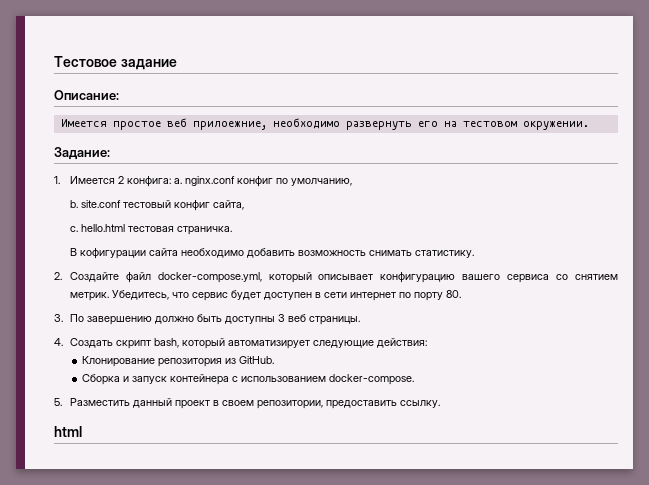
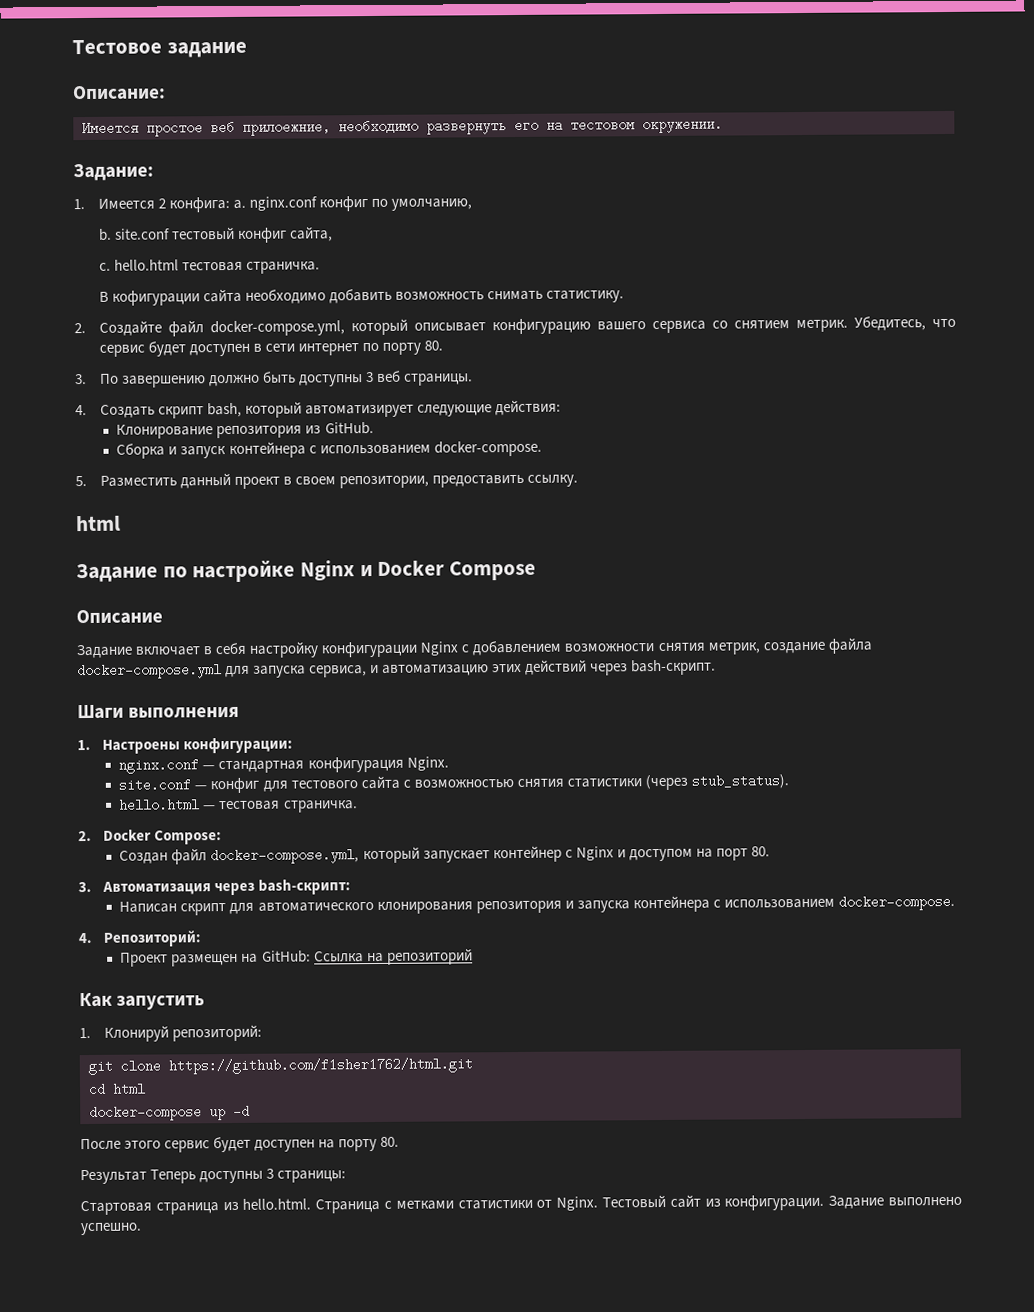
(82, 431) none -> [76,560,537,583] [76,609,163,625] [76,637,872,659] [77,659,717,680] [77,704,240,720] [77,737,293,754] [118,756,449,774] [118,774,789,794] [118,798,358,813] [78,829,222,845] [119,845,770,865] [78,879,351,896] [119,894,955,916] [78,930,202,947] [120,948,473,967] [79,992,206,1010] [79,1024,262,1042] [88,1057,473,1075] [88,1082,146,1096] [89,1104,250,1121] [80,1136,400,1153] [80,1168,347,1185] [80,1194,962,1216] [80,1222,142,1236] // Задание по настройке Nginx и Docker Compose // Описание // Задание включает в себя настройку конфигурации Nginx с добавлением возможности снятия метрик, создание файла docker-compose.yml для запуска сервиса, и автоматизацию этих действий через bash-скрипт. // Шаги выполнения // 1. Настроены конфигурации: // nginx.conf — стандартная конфигурация Nginx. // site.conf — конфиг для тестового сайта с возможностью снятия статистики (через stub_status). // hello.html — тестовая страничка. // 2. Docker Compose: // Создан файл docker-compose.yml, который запускает контейнер с Nginx и доступом на порт 80. // 3. Автоматизация через bash-скрипт: // Написан скрипт для автоматического клонирования репозитория и запуска контейнера с использованием docker-compose. // 4. Репозиторий: // Проект размещен на GitHub: Ссылка на репозиторий // Как запустить // 1. Клонируй репозиторий: // git clone https://github.com/f1sher1762/html.git // cd html // docker-compose up -d // После этого сервис будет доступен на порту 80. // Результат Теперь доступны 3 страницы: // Стартовая страница из hello.html. Страница с метками статистики от Nginx. Тестовый сайт из конфигурации. Задание выполнено успешно.

